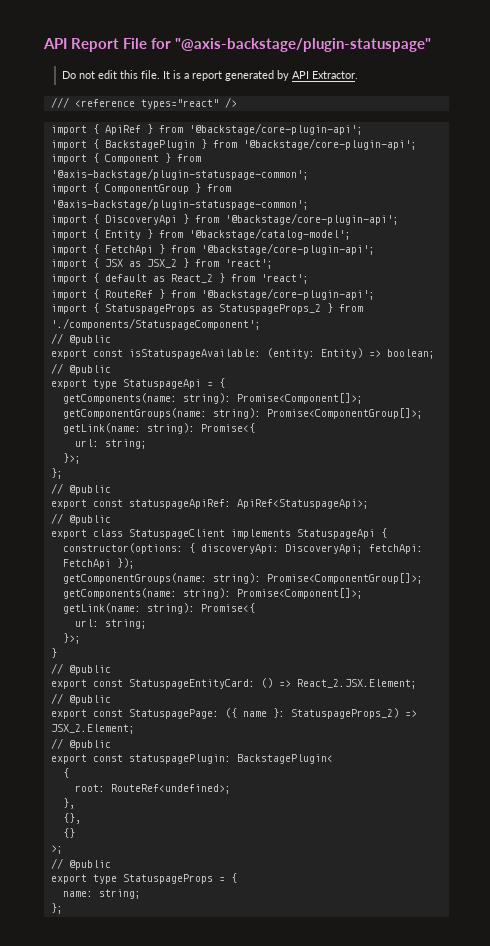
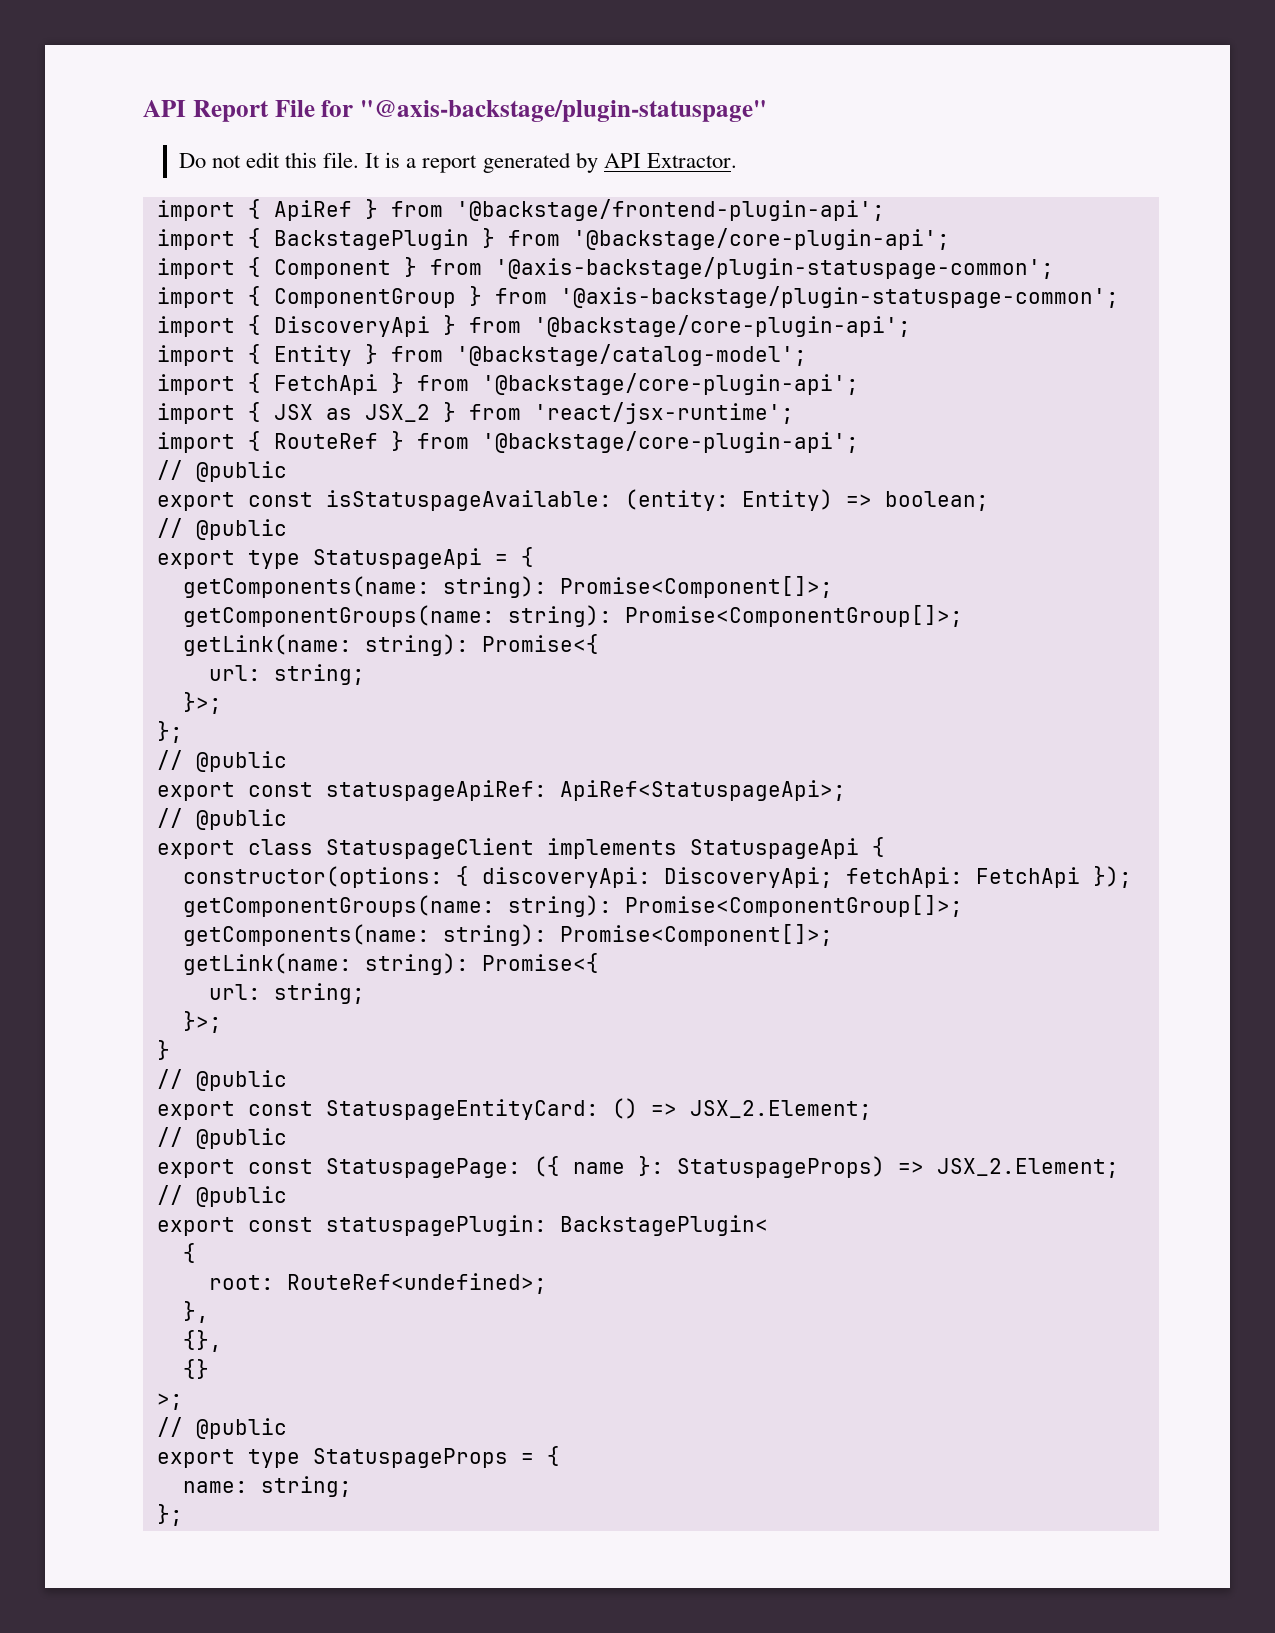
[50,97,237,109] // /// <reference types="react" /> -> (737, 160) none
[188,123,363,135] '@backstage/core-plugin-api'; -> [455,199,885,221] '@backstage/frontend-plugin-api';
[224,259,273,269] [50,273,309,284] 'react'; // import { default as React_2 } from 'react'; -> [533,402,794,424] 'react/jsx-runtime';
[50,303,363,314] [50,318,261,330] // import { StatuspageProps as StatuspageProps_2 } from './components/StatuspageComponent'; -> (859, 442) none
[296,679,417,689] React_2.JSX.Element; -> [689,1100,872,1120] JSX_2.Element;
[290,708,399,719] StatuspageProps_2) -> [676,1156,885,1178] StatuspageProps)

